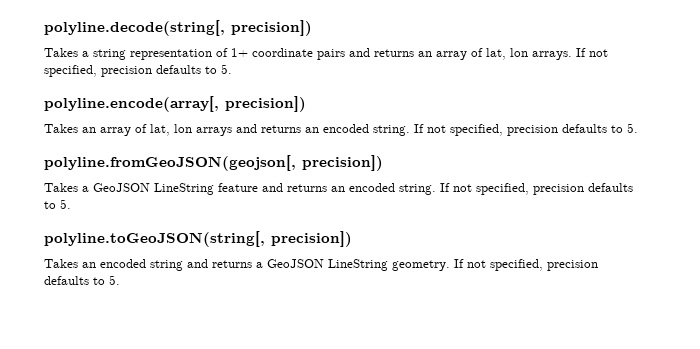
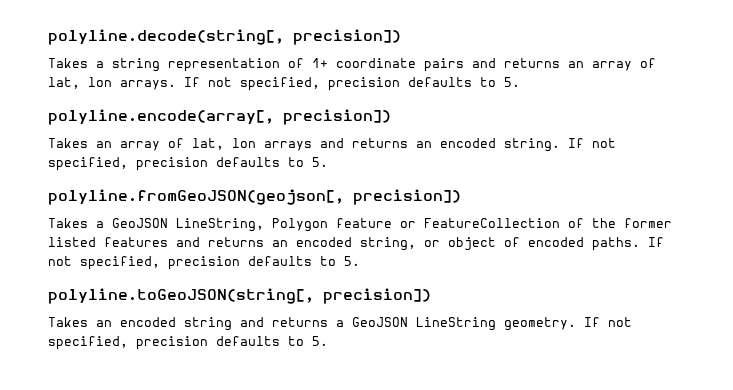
[154,183,436,195] LineString feature and returns an encoded string. -> [176,218,672,232] [48,237,640,251] LineString, Polygon feature or FeatureCollection of the former listed features and returns an encoded string, or object of encoded paths.

